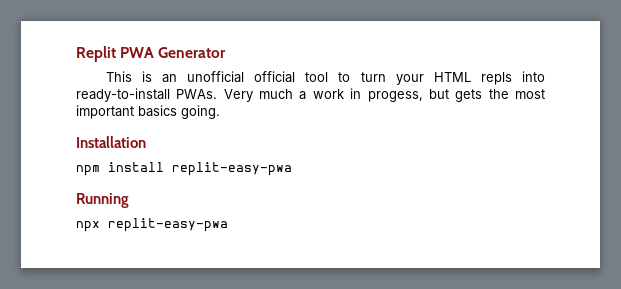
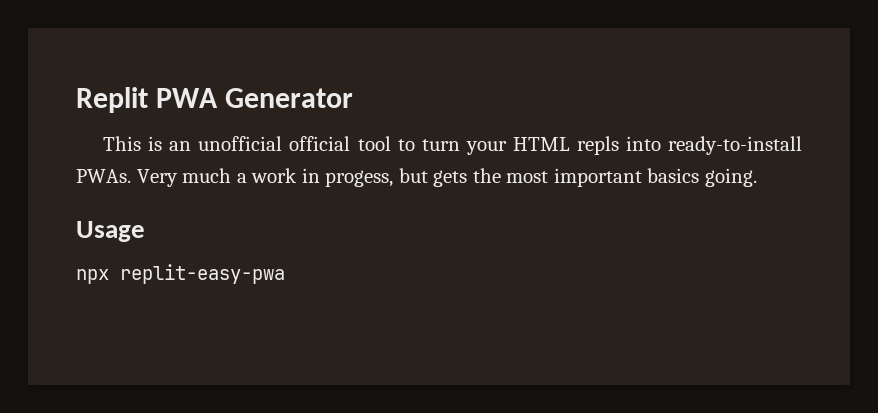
[76,136,146,148] [76,162,292,176] [76,193,129,208] Installation // npm install replit-easy-pwa // Running -> [76,221,145,242] Usage

